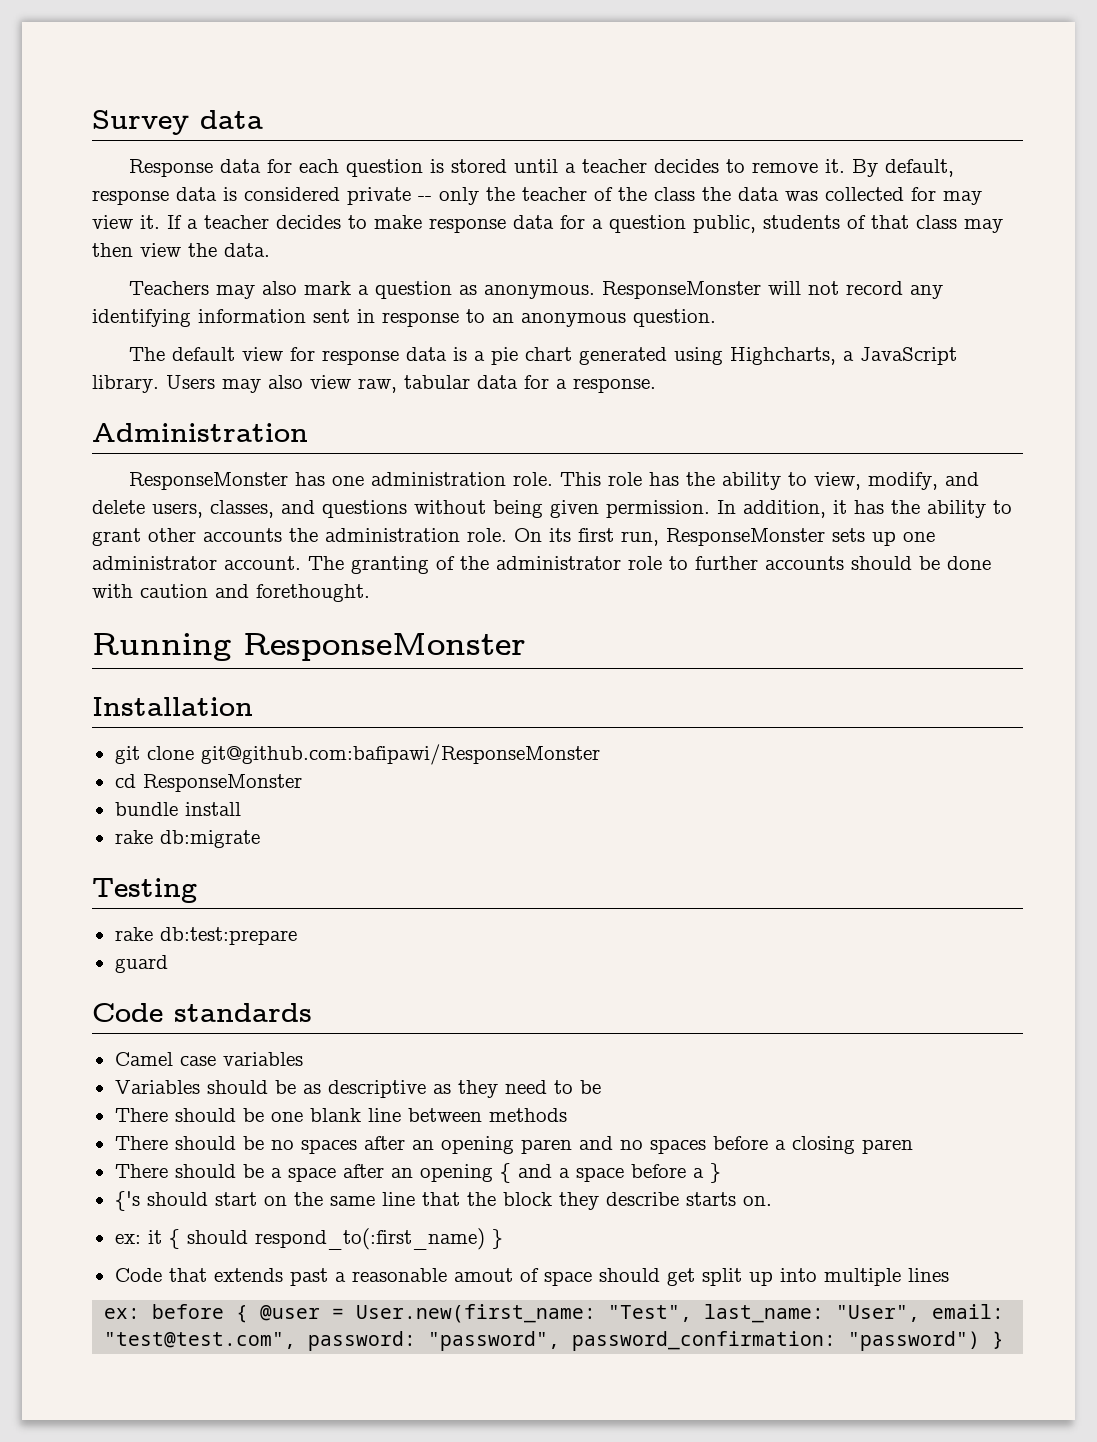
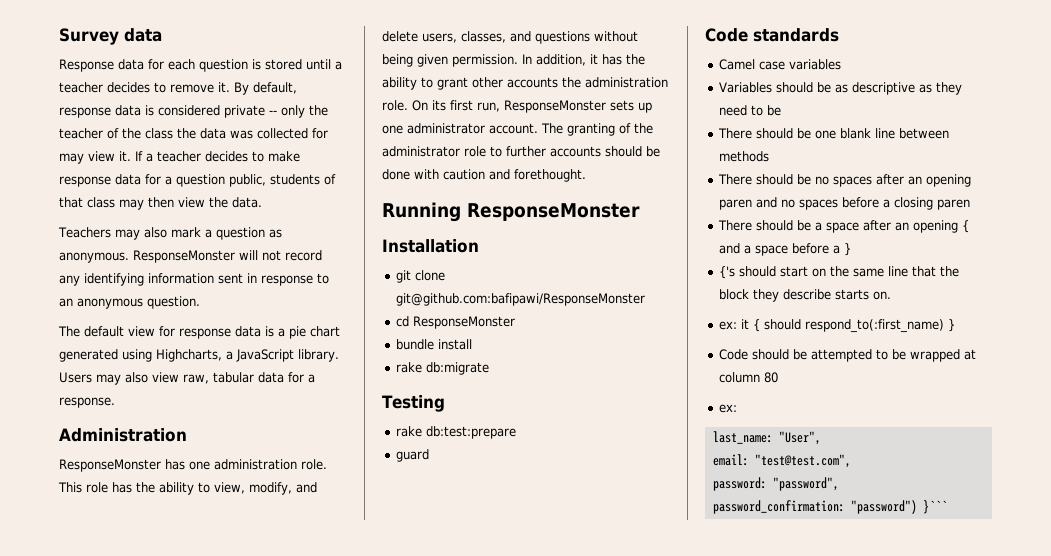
[168,1268,949,1286] [104,1304,693,1323] that extends past a reasonable amout of space should get split up into multiple lines // ex: before { @user = User.new(first_name: "Test", -> [752,349,977,362] [719,372,779,383] [719,404,738,413] should be attempted to be wrapped at column 80 // ex: //
(921, 1313) none -> (821, 438) //
(297, 1340) none -> (851, 461) //
(561, 1341) none -> (839, 484) //
[992,1331,1005,1349] } -> [922,500,947,514] }```

